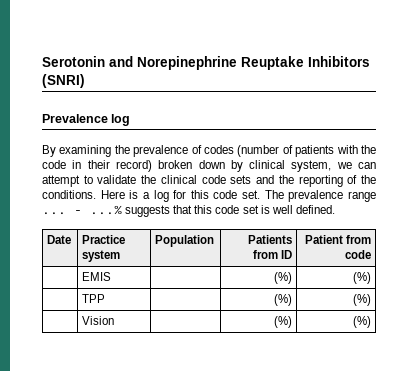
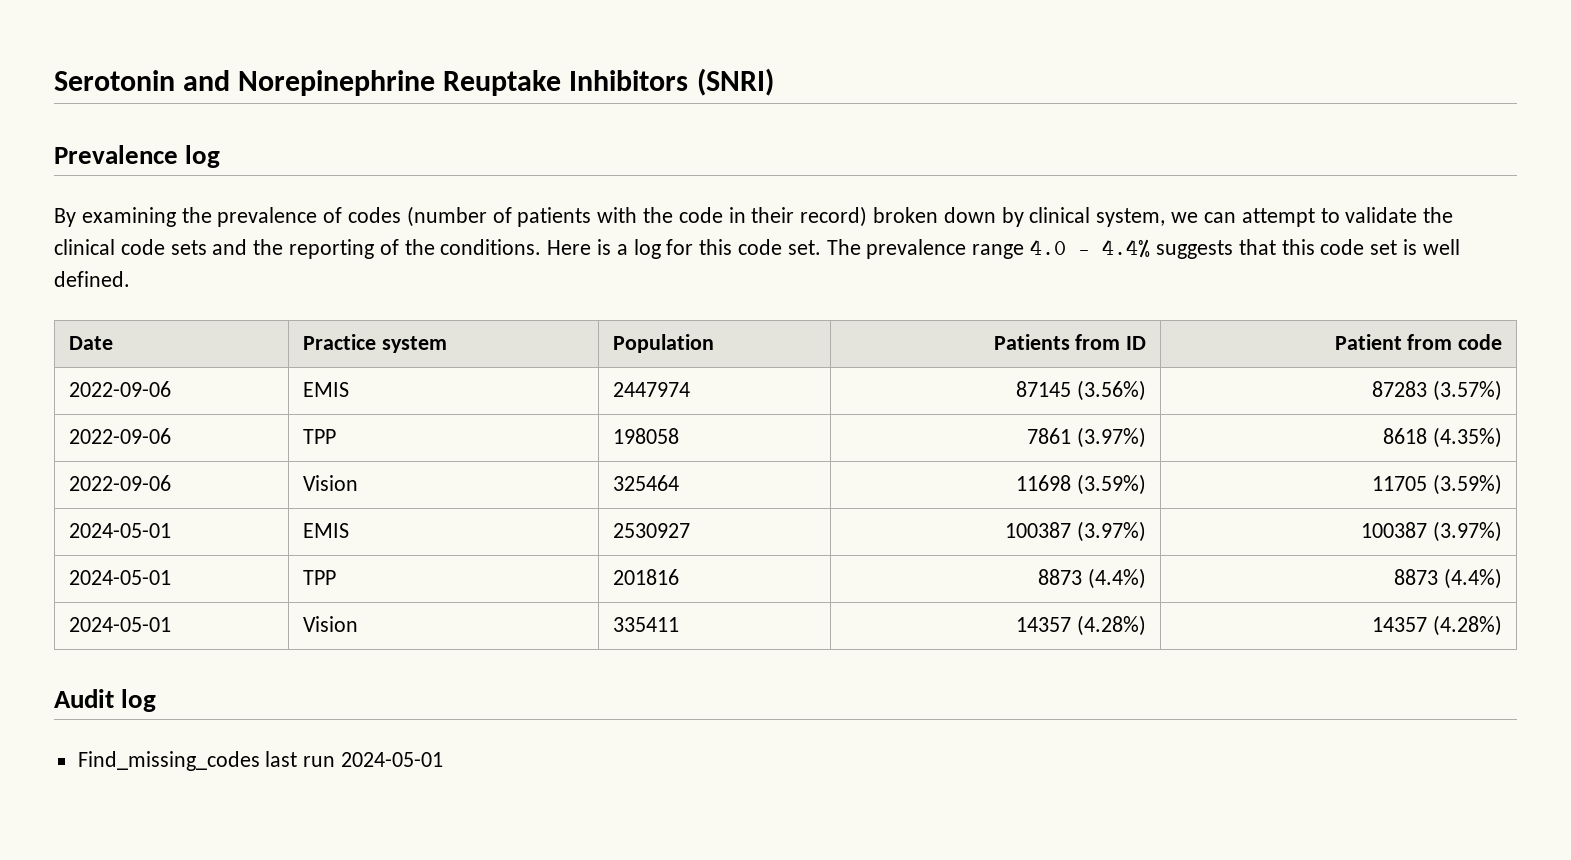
[42,205,122,215] ... - ...% -> [1030,239,1151,258] 4.0 - 4.4%
[82,272,112,281] [273,272,292,284] [352,272,371,284] [82,294,106,303] [273,294,292,306] [352,294,371,306] [82,316,115,325] [273,316,292,328] [352,316,371,328] | EMIS | | (%) | (%) // | TPP | | (%) | (%) // | Vision | | (%) | (%) -> [68,381,171,397] [302,382,349,397] [612,382,690,397] [1016,380,1147,401] [1372,380,1503,401] [68,428,171,444] [302,429,336,444] [612,428,679,444] [1027,427,1147,448] [1383,427,1503,448] [68,475,171,491] [302,475,358,491] [612,475,679,491] [1016,474,1147,495] [1372,474,1503,495] [68,523,171,538] [302,523,349,538] [612,523,690,538] [1005,521,1147,542] [1361,521,1503,542] [68,570,171,585] [302,570,336,585] [612,569,679,585] [1038,568,1147,589] [1394,568,1503,589] [68,617,171,632] [302,616,358,632] [612,617,679,632] [1016,615,1147,636] [1372,615,1503,636] [54,689,157,712] [77,751,444,771] 2022-09-06 | EMIS | 2447974 | 87145 (3.56%) | 87283 (3.57%) // 2022-09-06 | TPP | 198058 | 7861 (3.97%) | 8618 (4.35%) // 2022-09-06 | Vision | 325464 | 11698 (3.59%) | 11705 (3.59%) // 2024-05-01 | EMIS | 2530927 | 100387 (3.97%) | 100387 (3.97%) // 2024-05-01 | TPP | 201816 | 8873 (4.4%) | 8873 (4.4%) // 2024-05-01 | Vision | 335411 | 14357 (4.28%) | 14357 (4.28%) // Audit log // Find_missing_codes last run 2024-05-01

